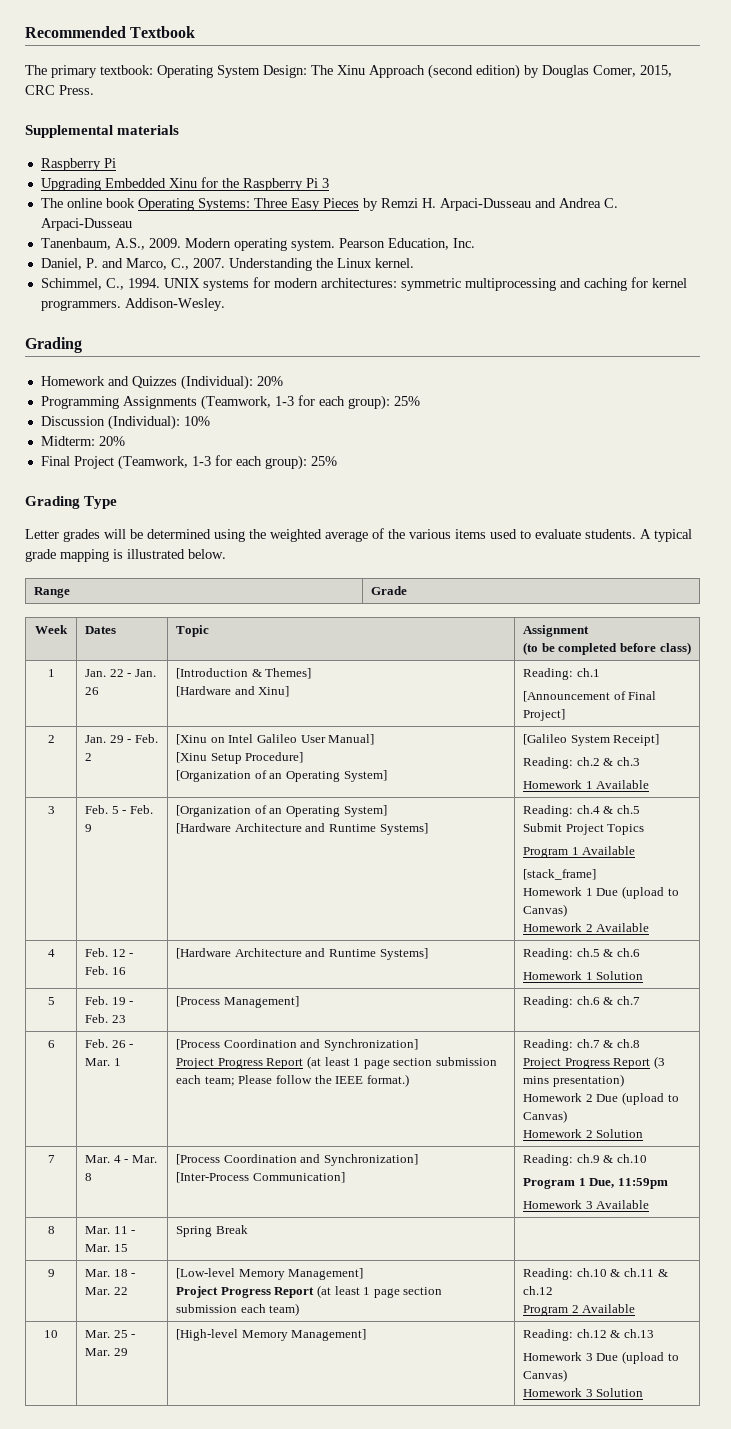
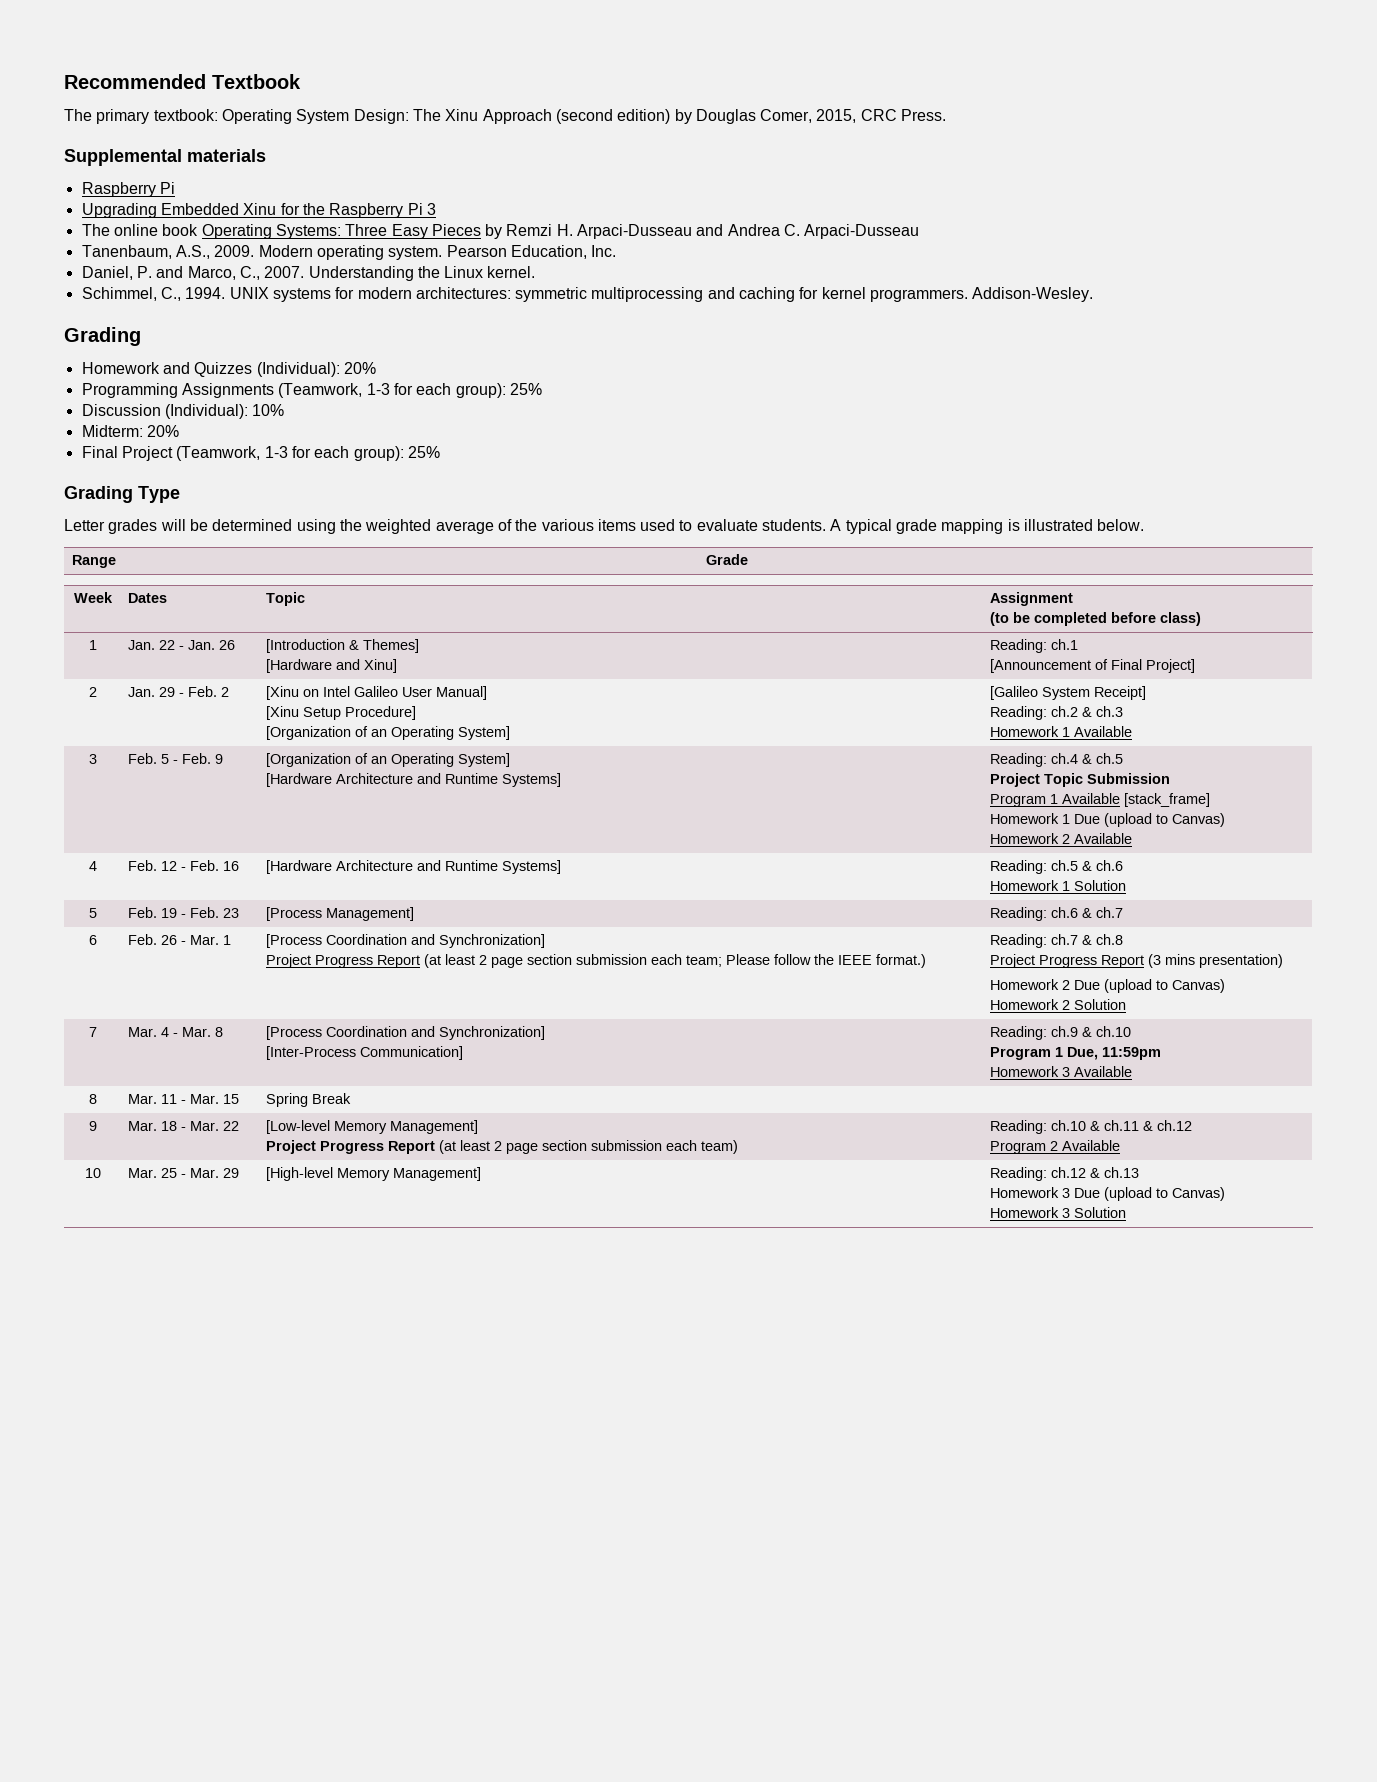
[523,823,645,835] Submit Project Topics -> [989,773,1170,787] Project Topic Submission
(636, 850) // -> (1120, 798) none
[353,1058,361,1066] 1 -> [478,955,487,965] 2
[363,1287,371,1295] 1 -> [493,1141,502,1151] 2

